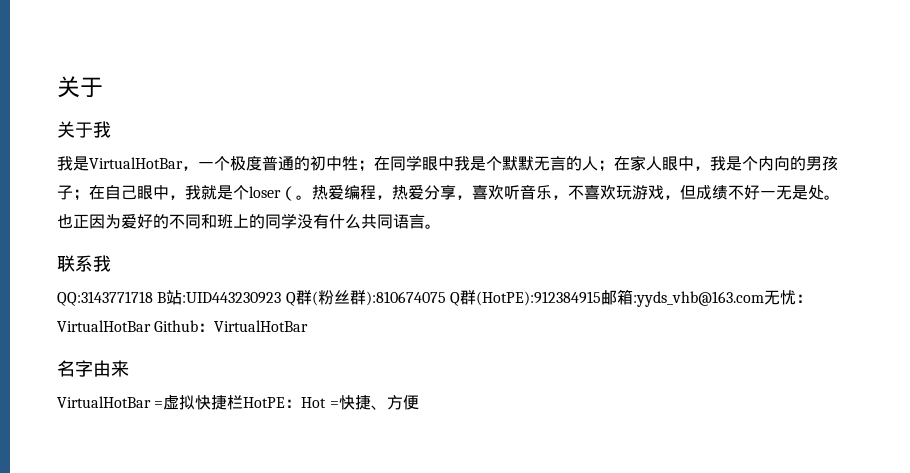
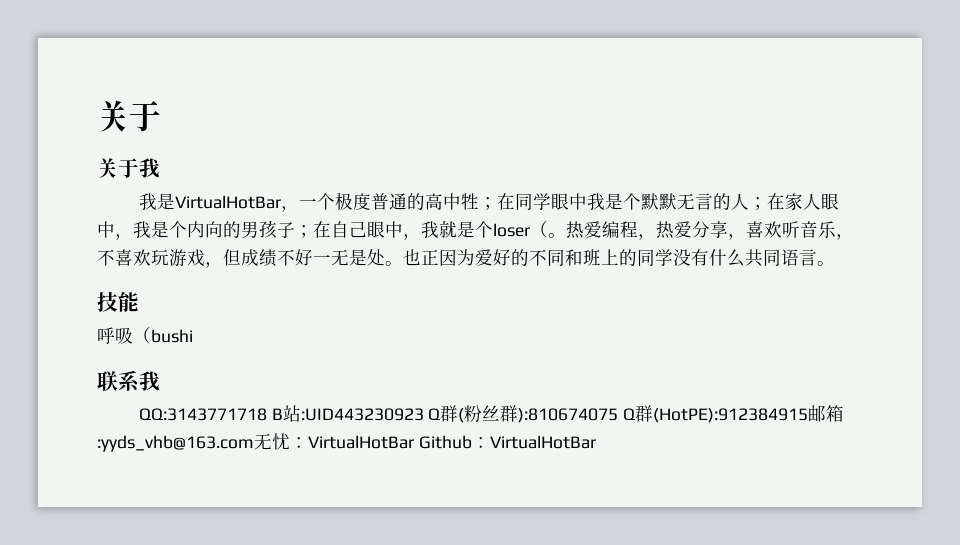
[310,156,326,171] 初 -> [424,193,443,210] 高
(441, 226) none -> [97,292,139,312] [97,327,193,344] // 技能 // 呼吸（bushi
[57,360,129,377] [57,394,419,410] // 名字由来 // VirtualHotBar =虚拟快捷栏HotPE：Hot =快捷、方便 -> (596, 442) none

